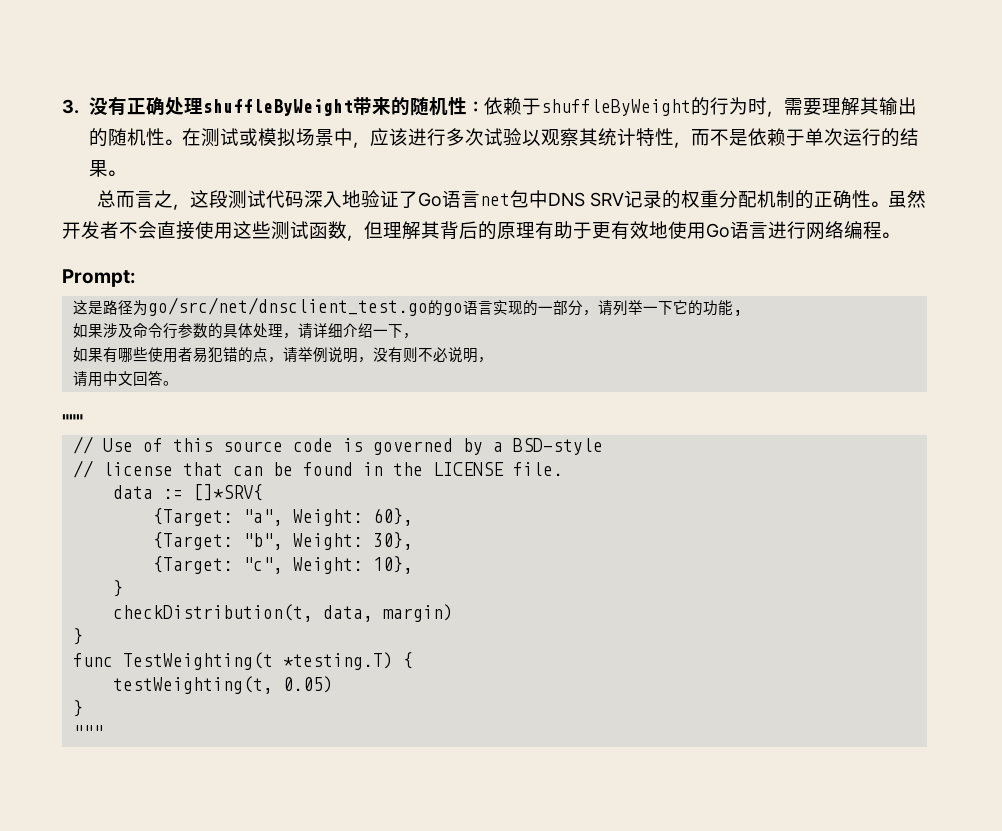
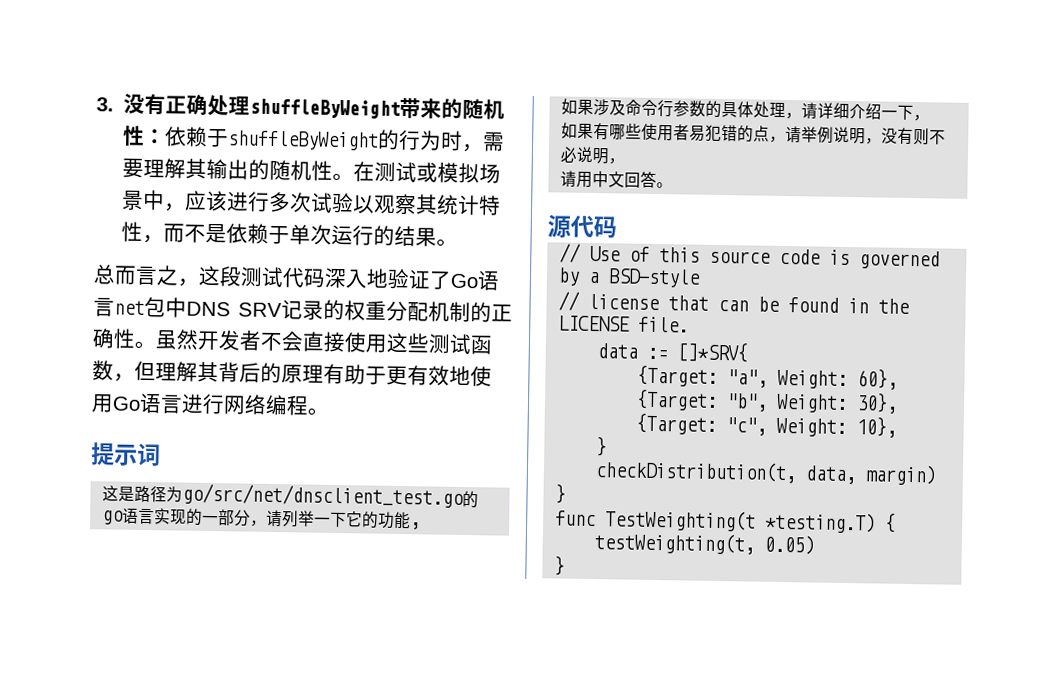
[62,269,136,287] Prompt: -> [90,442,161,467] 提示词
[62,414,83,428] """ -> [547,214,617,239] 源代码
[73,725,104,739] // """ -> (566, 565) none

